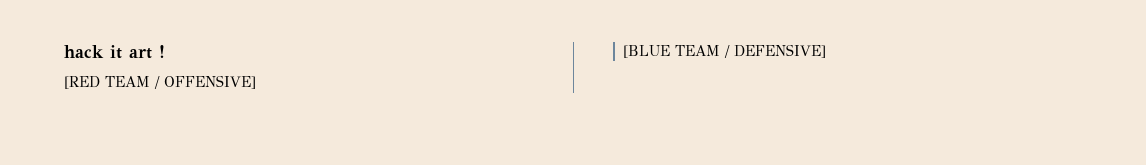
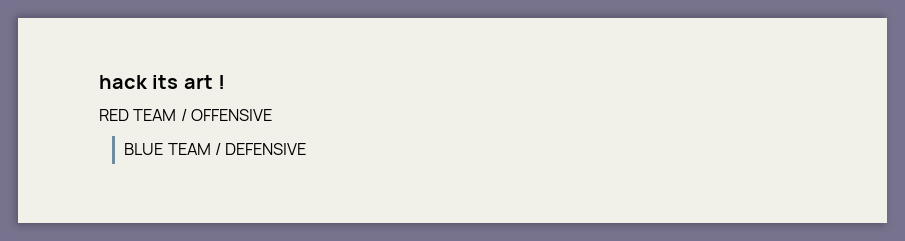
[110,45,122,59] it -> [152,75,179,89] its
[64,75,256,89] [623,44,827,58] [RED TEAM / OFFENSIVE] // [BLUE TEAM / DEFENSIVE] -> [99,109,273,121] [124,143,307,155] RED TEAM / OFFENSIVE // BLUE TEAM / DEFENSIVE

